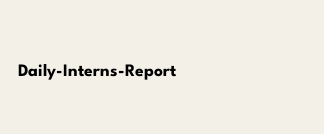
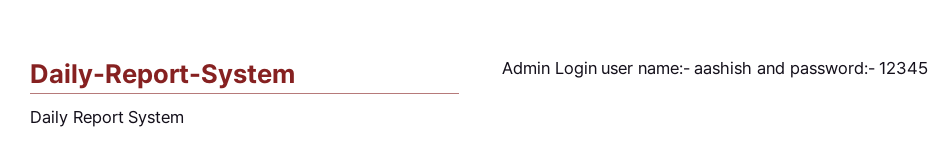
[18,63,177,80] Daily-Interns-Report -> [30,63,295,89] [30,110,185,127] [502,61,929,78] Daily-Report-System // Daily Report System // Admin Login user name:- aashish and password:- 12345

